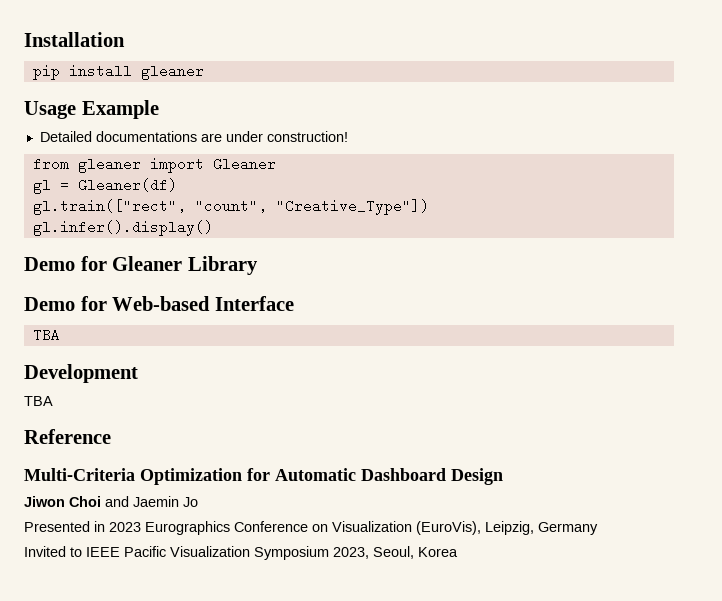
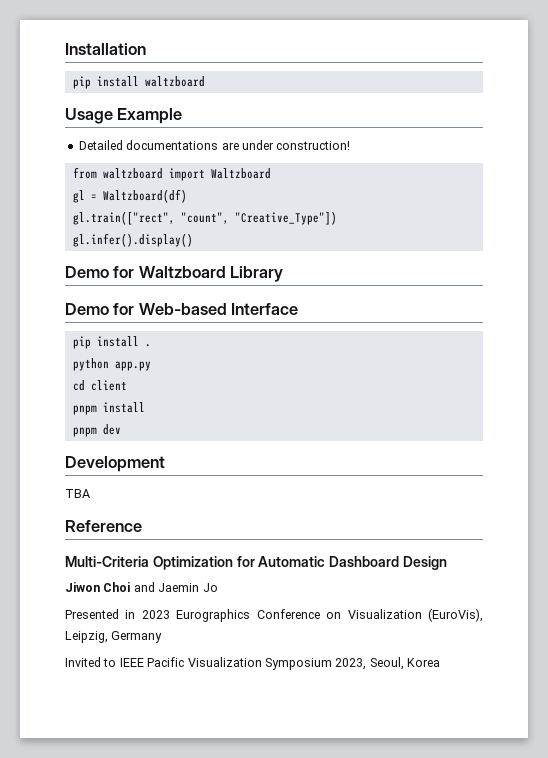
[140,64,204,80] gleaner -> [144,76,205,87] waltzboard
[77,157,276,173] gleaner import Gleaner -> [102,168,271,181] waltzboard import Waltzboard
[77,178,177,192] Gleaner(df) -> [102,189,187,203] Waltzboard(df)
[112,256,183,271] Gleaner -> [138,266,226,278] Waltzboard
[32,328,60,342] TBA -> [72,336,151,349] [72,358,151,371] [72,380,127,391] [72,402,145,415] [72,424,121,437] pip install . // python app.py // cd client // pnpm install // pnpm dev

